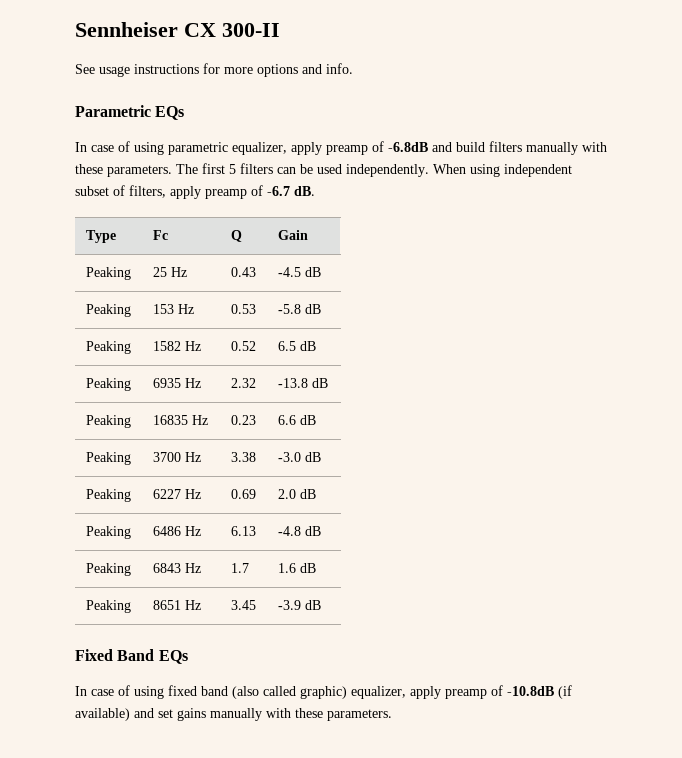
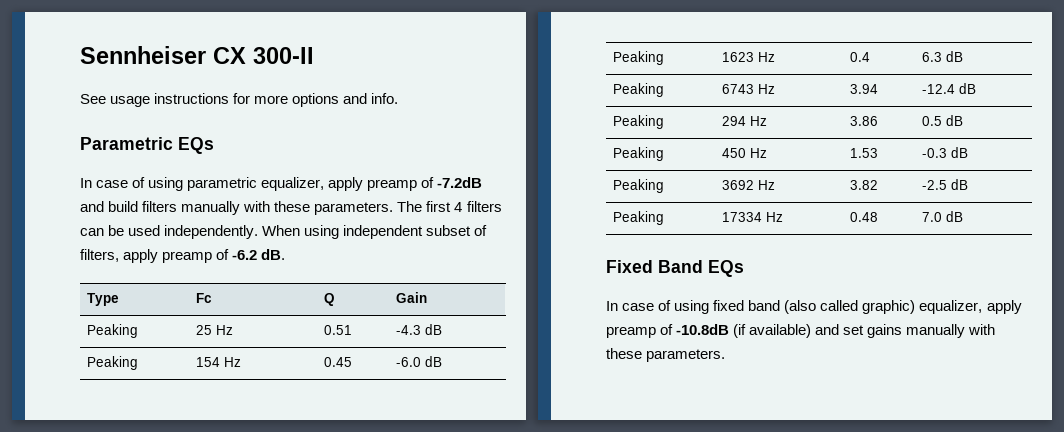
[388,142,428,152] -6.8dB -> [437,177,483,188] -7.2dB
[229,164,236,174] 5 -> [454,202,463,212] 4
[267,186,290,196] -6.7 -> [232,250,258,260] -6.2
[230,267,256,277] [277,267,321,277] [85,304,131,317] [152,304,194,314] [230,304,256,314] [277,304,321,314] [85,341,131,354] [152,341,201,351] [230,341,256,351] [277,341,316,351] [85,378,131,391] [152,378,201,388] [230,378,256,388] [277,378,328,388] [85,415,131,428] [152,415,208,425] [230,415,256,425] [277,415,316,425] [85,452,131,465] [152,452,201,462] [230,452,256,462] [277,452,321,462] [85,489,131,502] [152,489,201,499] [230,489,256,499] [277,489,316,499] [85,526,131,539] [152,526,201,536] [230,526,256,536] [277,526,321,536] [85,563,131,576] [152,563,201,573] [230,563,249,573] [277,563,316,573] [85,600,131,613] [152,600,201,610] [230,600,256,610] [277,600,301,610] 0.43 | -4.5 dB // Peaking | 153 Hz | 0.53 | -5.8 dB // Peaking | 1582 Hz | 0.52 | 6.5 dB // Peaking | 6935 Hz | 2.32 | -13.8 dB // Peaking | 16835 Hz | 0.23 | 6.6 dB // Peaking | 3700 Hz | 3.38 | -3.0 dB // Peaking | 6227 Hz | 0.69 | 2.0 dB // Peaking | 6486 Hz | 6.13 | -4.8 dB // Peaking | 6843 Hz | 1.7 | 1.6 dB // Peaking | 8651 Hz | 3.45 | -3.9 -> [324,325,353,335] [396,324,443,335] [87,356,139,370] [196,357,242,367] [324,357,353,367] [396,356,443,367] [613,51,665,65] [722,52,776,62] [850,52,871,62] [922,51,964,62] [613,83,665,97] [722,84,776,94] [850,84,879,94] [922,83,977,94] [613,115,665,129] [722,116,768,126] [850,116,879,126] [922,115,964,126] [613,147,665,161] [722,148,768,158] [850,148,879,158] [922,147,969,158] [613,179,665,193] [722,180,776,190] [850,180,879,190] [922,179,969,190] [613,211,665,225] [722,212,784,222] [850,212,879,222] [922,212,943,222] 0.51 | -4.3 dB // Peaking | 154 Hz | 0.45 | -6.0 dB // Peaking | 1623 Hz | 0.4 | 6.3 dB // Peaking | 6743 Hz | 3.94 | -12.4 dB // Peaking | 294 Hz | 3.86 | 0.5 dB // Peaking | 450 Hz | 1.53 | -0.3 dB // Peaking | 3692 Hz | 3.82 | -2.5 dB // Peaking | 17334 Hz | 0.48 | 7.0

